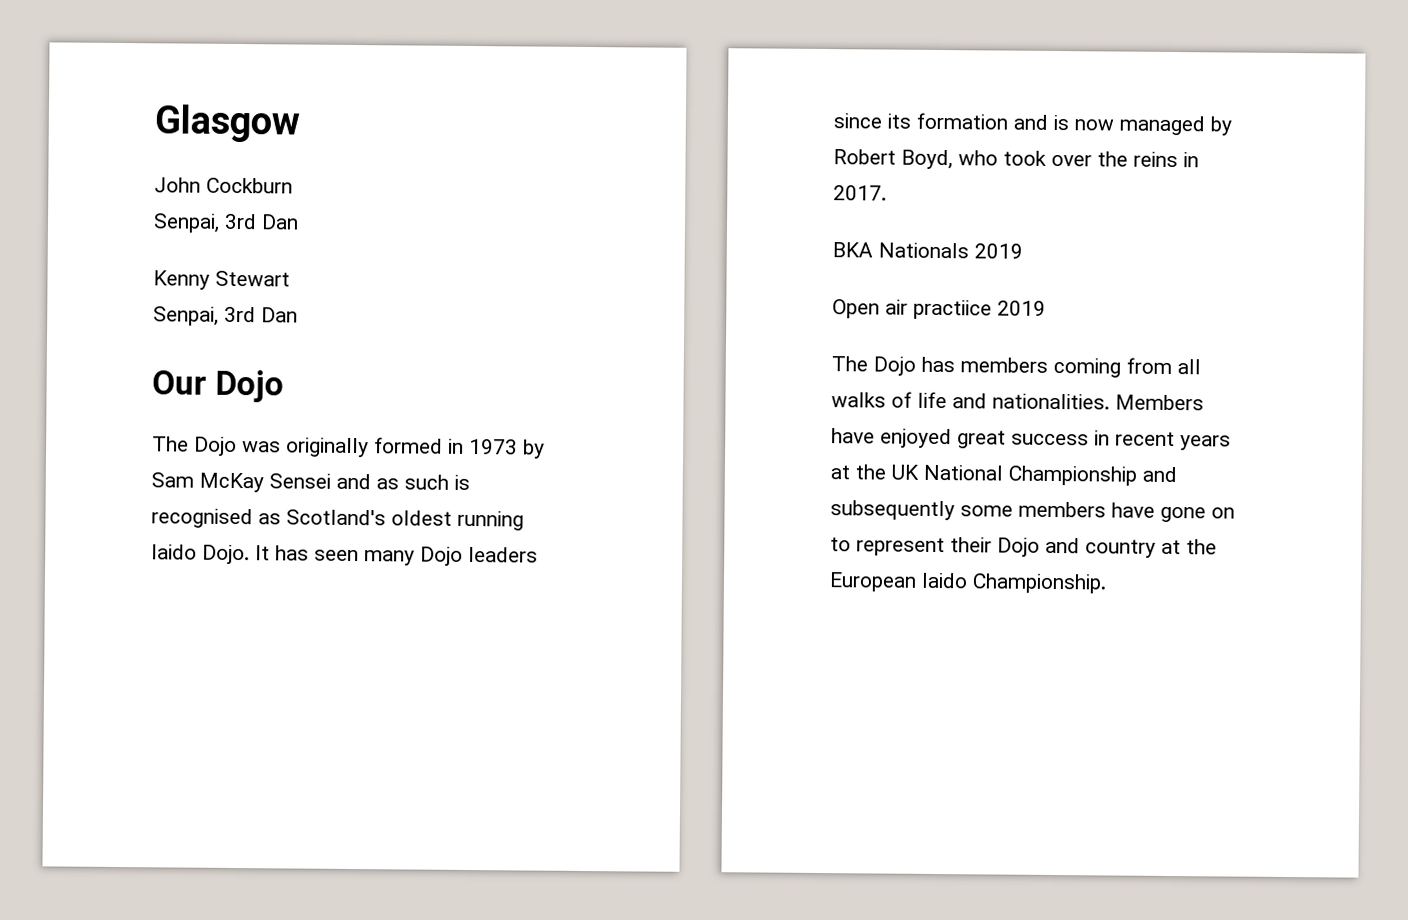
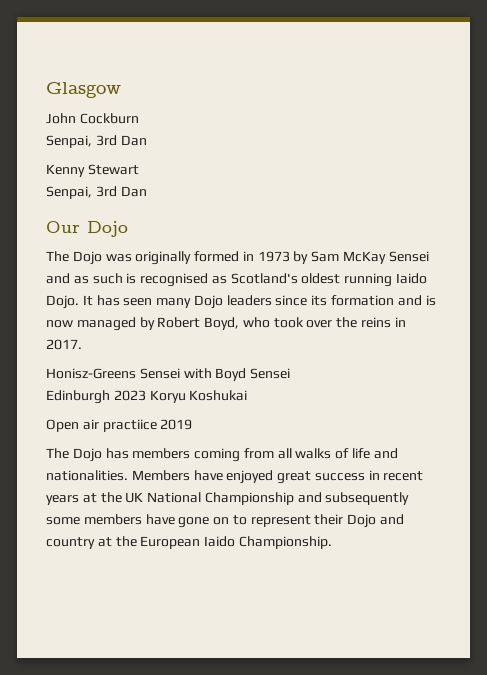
[832,242,1023,259] BKA Nationals 2019 -> [46,368,291,381] [46,390,248,404] Honisz-Greens Sensei with Boyd Sensei // Edinburgh 2023 Koryu Koshukai

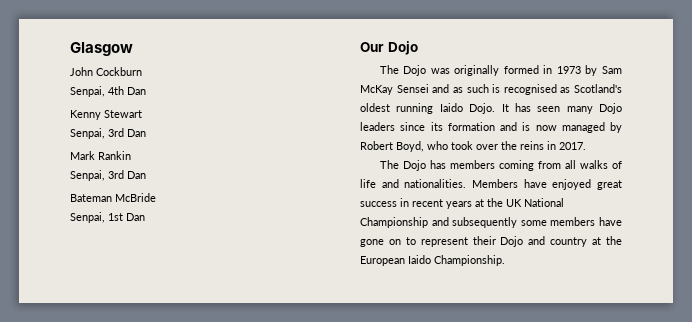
[95,135,117,146] 3rd -> [108,86,124,95] 4th
(147, 191) none -> [70,151,131,160] [70,170,146,181] [70,193,156,202] [70,212,145,223] // Mark Rankin // Senpai, 3rd Dan // Bateman McBride // Senpai, 1st Dan
[46,368,291,381] [46,390,248,404] [46,419,193,432] // Honisz-Greens Sensei with Boyd Sensei // Edinburgh 2023 Koryu Koshukai // Open air practiice 2019 -> (586, 146) none

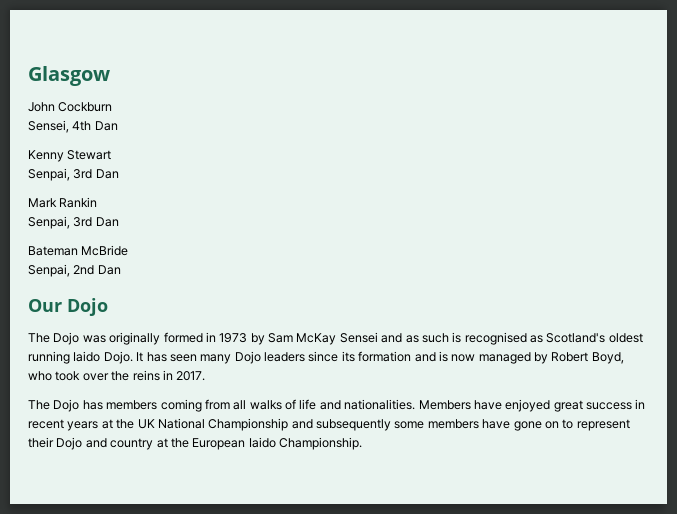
[70,86,105,97] Senpai, -> [28,120,69,133] Sensei,
[108,213,123,221] 1st -> [73,265,95,275] 2nd

